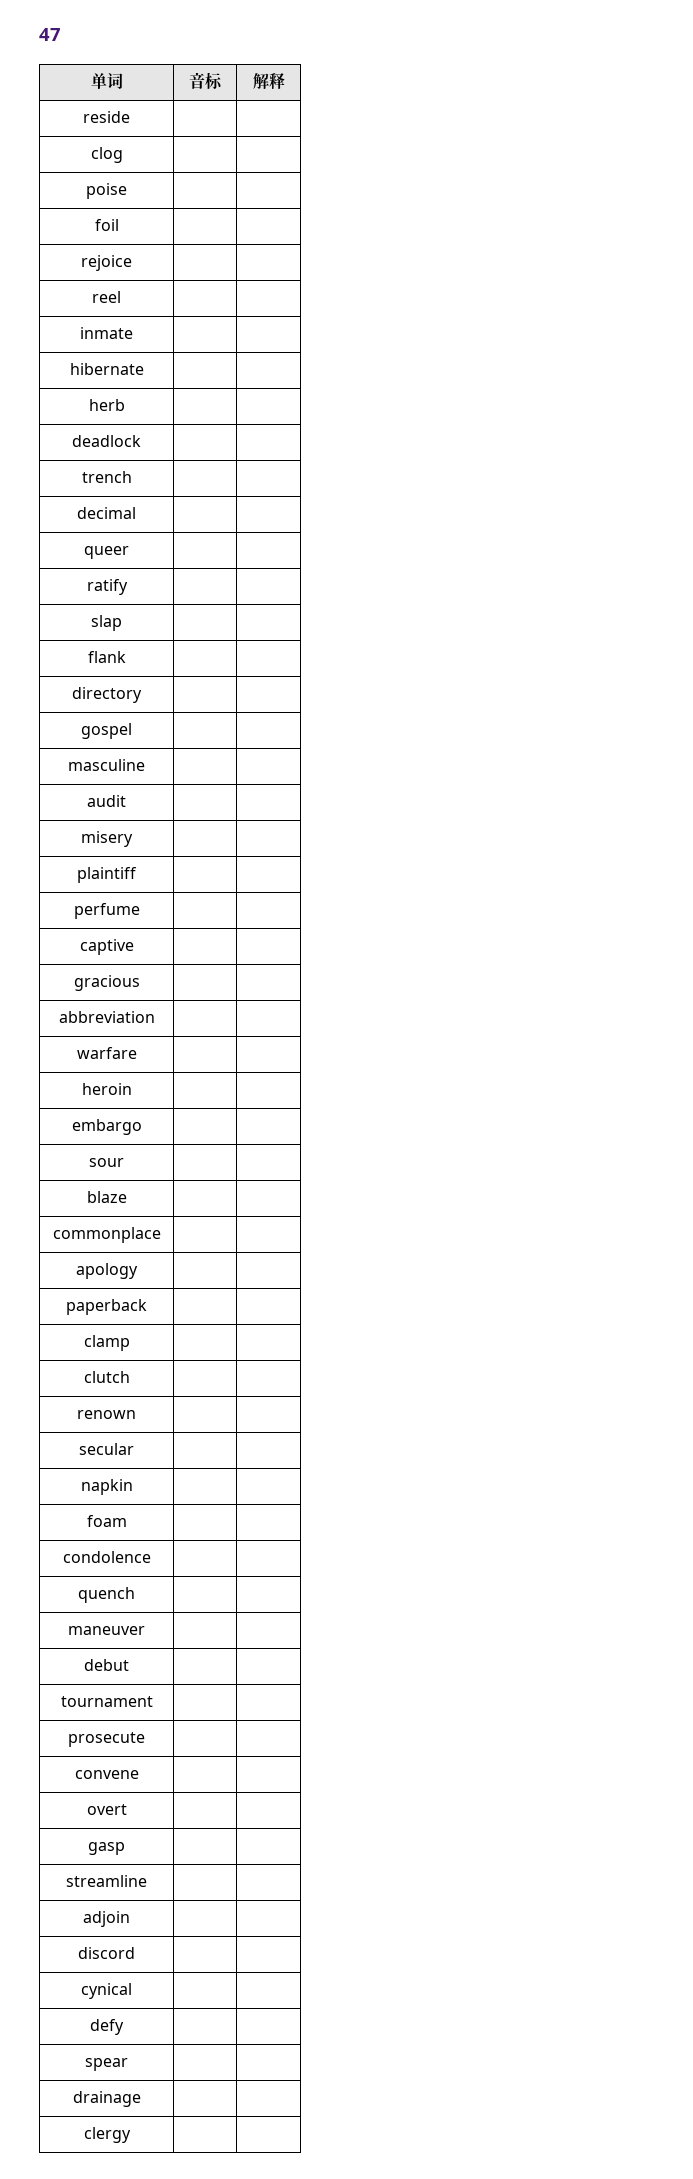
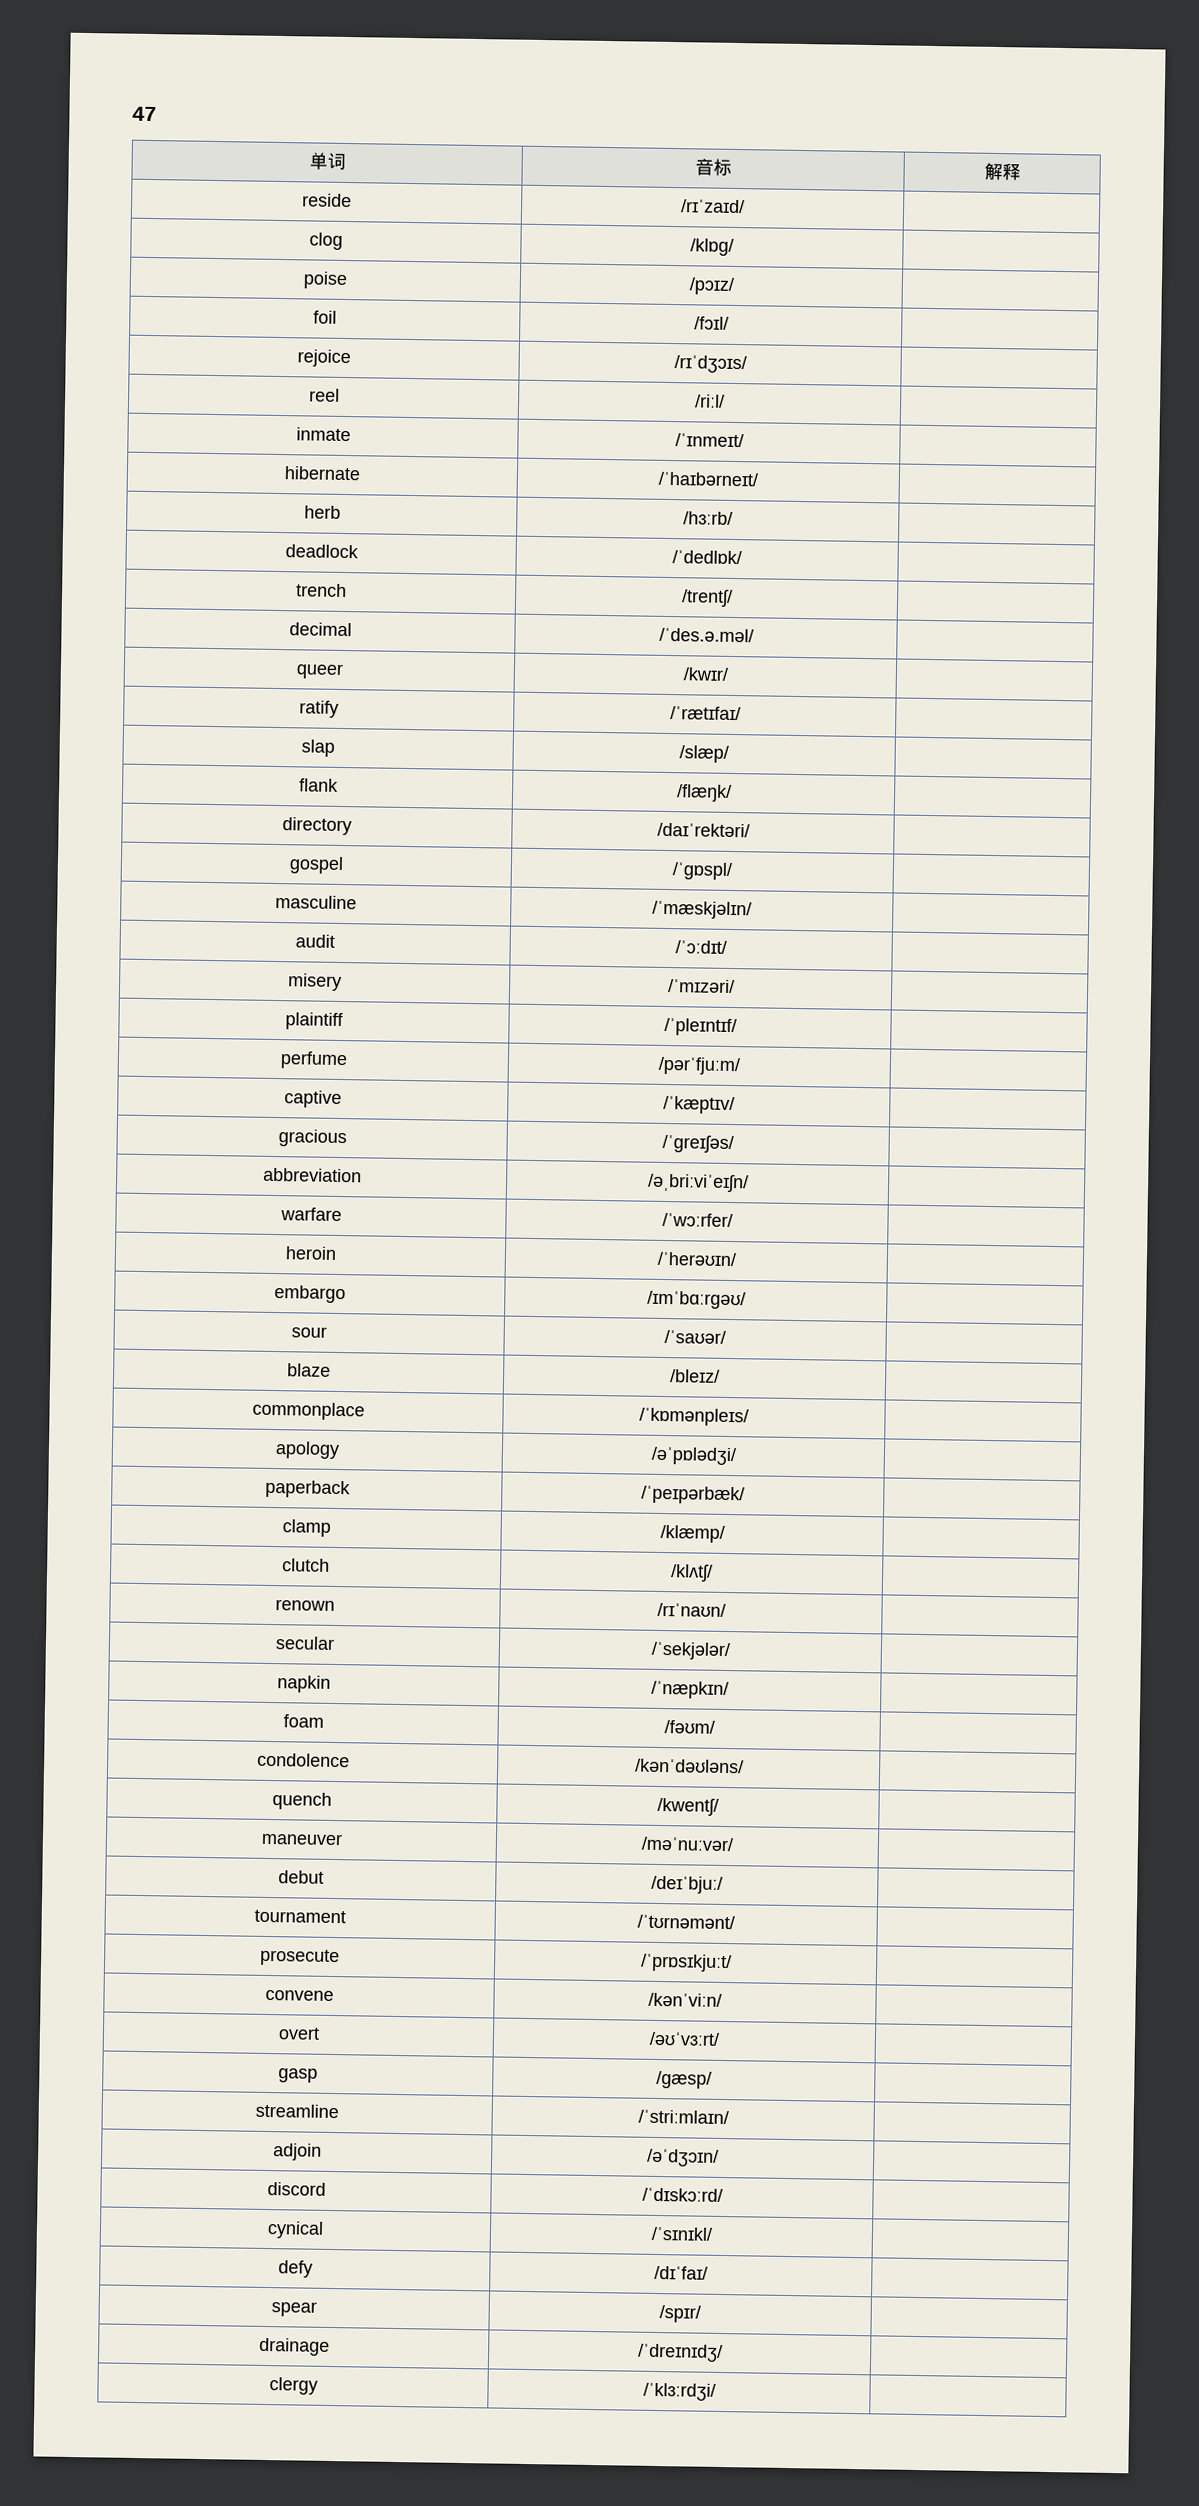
(130, 117) none -> [680,199,745,214] /rɪˈzaɪd/
(123, 155) none -> [690,238,734,256] /klɒɡ/
(127, 191) none -> [688,277,734,295] /pɔɪz/
(119, 225) none -> [693,316,729,330] /fɔɪl/
(132, 263) none -> [673,355,747,374] /rɪˈdʒɔɪs/
(121, 297) none -> [694,394,725,408] /riːl/
(133, 333) none -> [674,433,744,448] /ˈɪnmeɪt/
(144, 369) none -> [658,471,758,487] /ˈhaɪbərneɪt/
(125, 405) none -> [683,511,733,525] /hɜːrb/
(141, 441) none -> [672,550,742,565] /ˈdedlɒk/
(132, 477) none -> [680,589,733,607] /trentʃ/
(136, 513) none -> [658,627,754,643] /ˈdes.ə.məl/
(129, 552) none -> [682,667,729,681] /kwɪr/
(128, 587) none -> [669,706,741,721] /ˈrætɪfaɪ/
(122, 623) none -> [679,745,729,763] /slæp/
(126, 657) none -> [675,784,732,802] /flæŋk/
(142, 695) none -> [656,822,750,838] /daɪˈrektəri/
(132, 731) none -> [672,862,733,880] /ˈɡɒspl/
(145, 765) none -> [652,900,752,920] /ˈmæskjəlɪn/
(126, 801) none -> [675,940,727,954] /ˈɔːdɪt/
(133, 839) none -> [667,979,735,994] /ˈmɪzəri/
(137, 875) none -> [663,1017,737,1037] /ˈpleɪntɪf/
(140, 911) none -> [658,1056,741,1076] /pərˈfjuːm/
(134, 947) none -> [663,1095,735,1115] /ˈkæptɪv/
(140, 983) none -> [662,1134,734,1154] /ˈɡreɪʃəs/
(155, 1017) none -> [646,1173,749,1193] /əˌbriːviˈeɪʃn/
(137, 1053) none -> [661,1212,733,1228] /ˈwɔːrfer/
(132, 1089) none -> [656,1251,737,1267] /ˈherəʊɪn/
(142, 1127) none -> [646,1290,746,1310] /ɪmˈbɑːrɡəʊ/
(124, 1162) none -> [664,1330,726,1344] /ˈsaʊər/
(127, 1197) none -> [670,1369,720,1383] /bleɪz/
(161, 1235) none -> [639,1407,749,1427] /ˈkɒmənpleɪs/
(138, 1271) none -> [650,1446,737,1466] /əˈpɒlədʒi/
(147, 1307) none -> [641,1485,745,1505] /ˈpeɪpərbæk/
(130, 1343) none -> [659,1524,725,1543] /klæmp/
(130, 1377) none -> [670,1564,713,1582] /klʌtʃ/
(136, 1414) none -> [656,1602,726,1617] /rɪˈnaʊn/
(134, 1449) none -> [650,1641,731,1661] /ˈsekjələr/
(133, 1487) none -> [651,1680,729,1700] /ˈnæpkɪn/
(127, 1521) none -> [663,1720,715,1734] /fəʊm/
(151, 1557) none -> [634,1758,744,1774] /kənˈdəʊləns/
(135, 1595) none -> [657,1797,719,1816] /kwentʃ/
(145, 1630) none -> [641,1836,734,1852] /məˈnuːvər/
(129, 1665) none -> [651,1875,723,1894] /deɪˈbjuː/
(153, 1701) none -> [637,1914,735,1930] /ˈtʊrnəmənt/
(145, 1739) none -> [639,1953,732,1973] /ˈprɒsɪkjuːt/
(139, 1774) none -> [648,1992,722,2007] /kənˈviːn/
(127, 1809) none -> [649,2031,720,2046] /əʊˈvɜːrt/
(125, 1848) none -> [656,2070,712,2089] /ɡæsp/
(147, 1881) none -> [637,2109,729,2125] /ˈstriːmlaɪn/
(130, 1919) none -> [646,2148,719,2167] /əˈdʒɔɪn/
(135, 1953) none -> [641,2187,723,2203] /ˈdɪskɔːrd/
(132, 1991) none -> [650,2226,713,2241] /ˈsɪnɪkl/
(124, 2027) none -> [654,2265,708,2280] /dɪˈfaɪ/
(128, 2064) none -> [659,2305,701,2323] /spɪr/
(141, 2099) none -> [636,2343,723,2363] /ˈdreɪnɪdʒ/
(131, 2135) none -> [642,2382,716,2401] /ˈklɜːrdʒi/

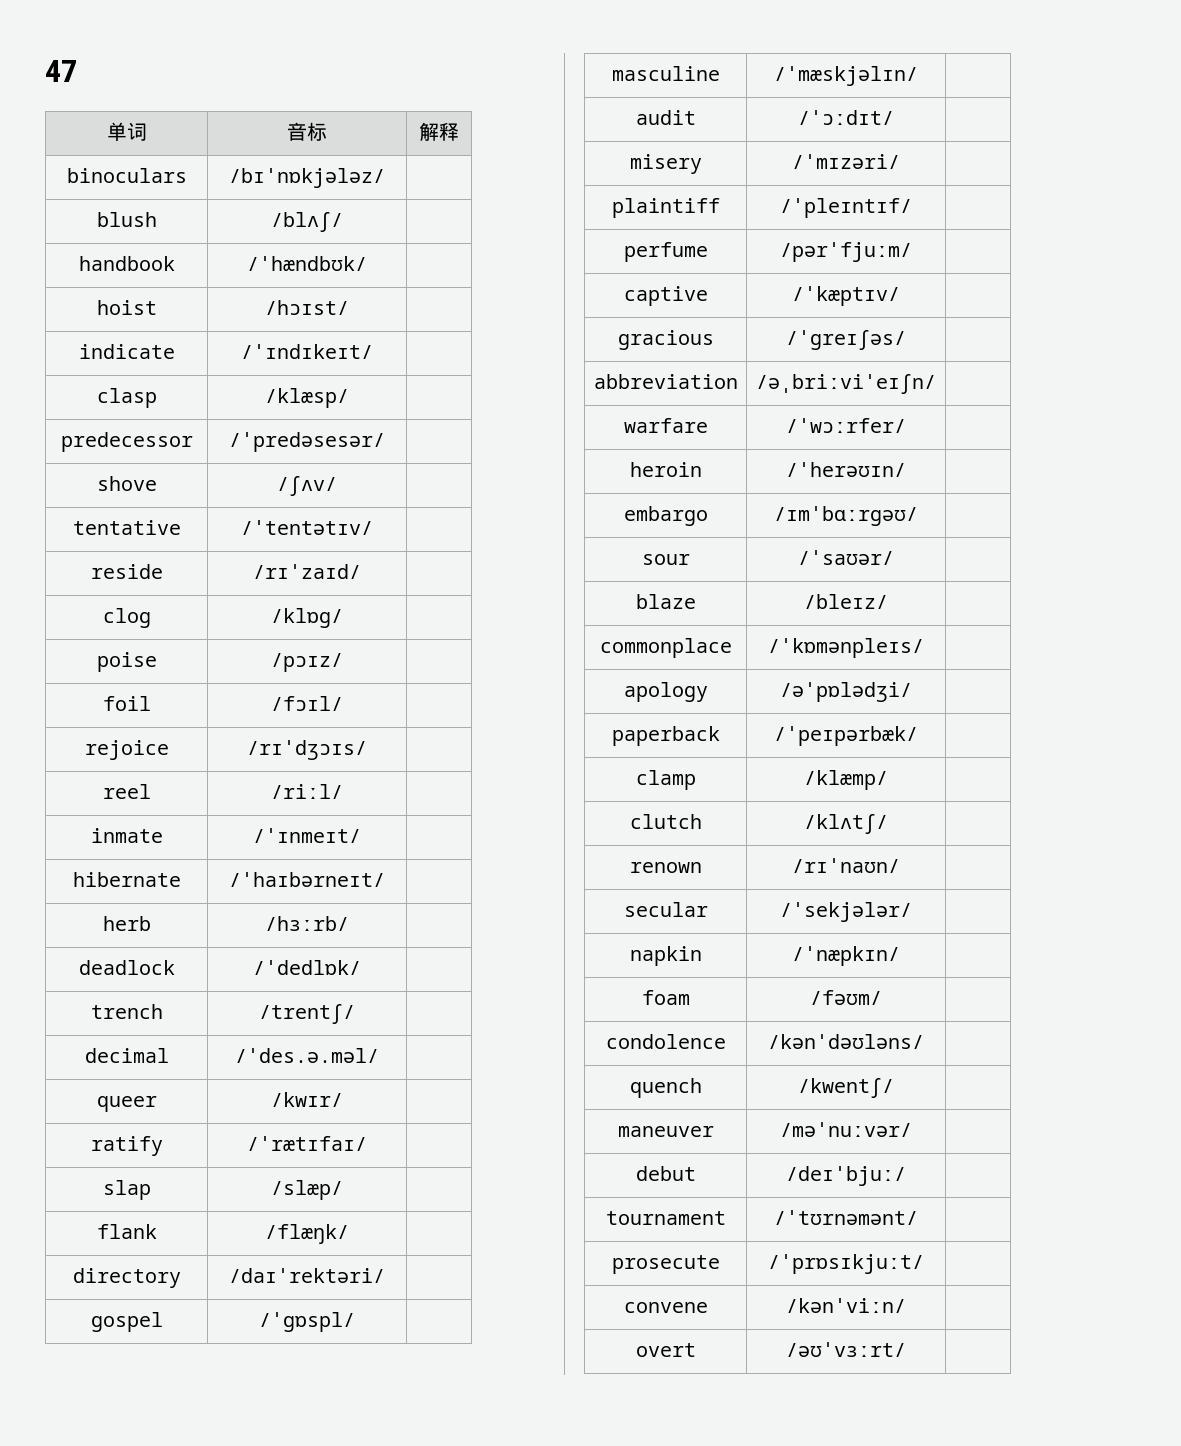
(1021, 172) none -> [66,168,187,183] [229,168,385,188] [96,212,157,227] [271,212,343,232] [78,256,175,271] [247,256,367,271] [96,300,157,315] [265,300,349,315] [78,344,175,359] [241,344,373,359] [96,388,157,408] [265,388,349,408] [60,432,193,452] [229,432,385,452] [96,476,157,491] [277,476,337,496] [72,520,181,535] [241,520,373,535] // binoculars | /bɪˈnɒkjələz/ | // blush | /blʌʃ/ | // handbook | /ˈhændbʊk/ | // hoist | /hɔɪst/ | // indicate | /ˈɪndɪkeɪt/ | // clasp | /klæsp/ | // predecessor | /ˈpredəsesər/ | // shove | /ʃʌv/ | // tentative | /ˈtentətɪv/ |
[278,2068,318,2083] [656,2070,712,2089] [255,2103,339,2119] [637,2109,729,2125] [272,2143,322,2161] [646,2148,719,2167] [266,2181,326,2196] [641,2187,723,2203] [267,2221,324,2239] [650,2226,713,2241] [277,2260,313,2278] [654,2265,708,2280] [271,2301,317,2317] [659,2305,701,2323] [258,2337,330,2356] [636,2343,723,2363] [268,2377,318,2395] [642,2382,716,2401] // gasp | /ɡæsp/ | // streamline | /ˈstriːmlaɪn/ | // adjoin | /əˈdʒɔɪn/ | // discord | /ˈdɪskɔːrd/ | // cynical | /ˈsɪnɪkl/ | // defy | /dɪˈfaɪ/ | // spear | /spɪr/ | // drainage | /ˈdreɪnɪdʒ/ | // clergy | /ˈklɜːrdʒi/ | -> (906, 1349) none

